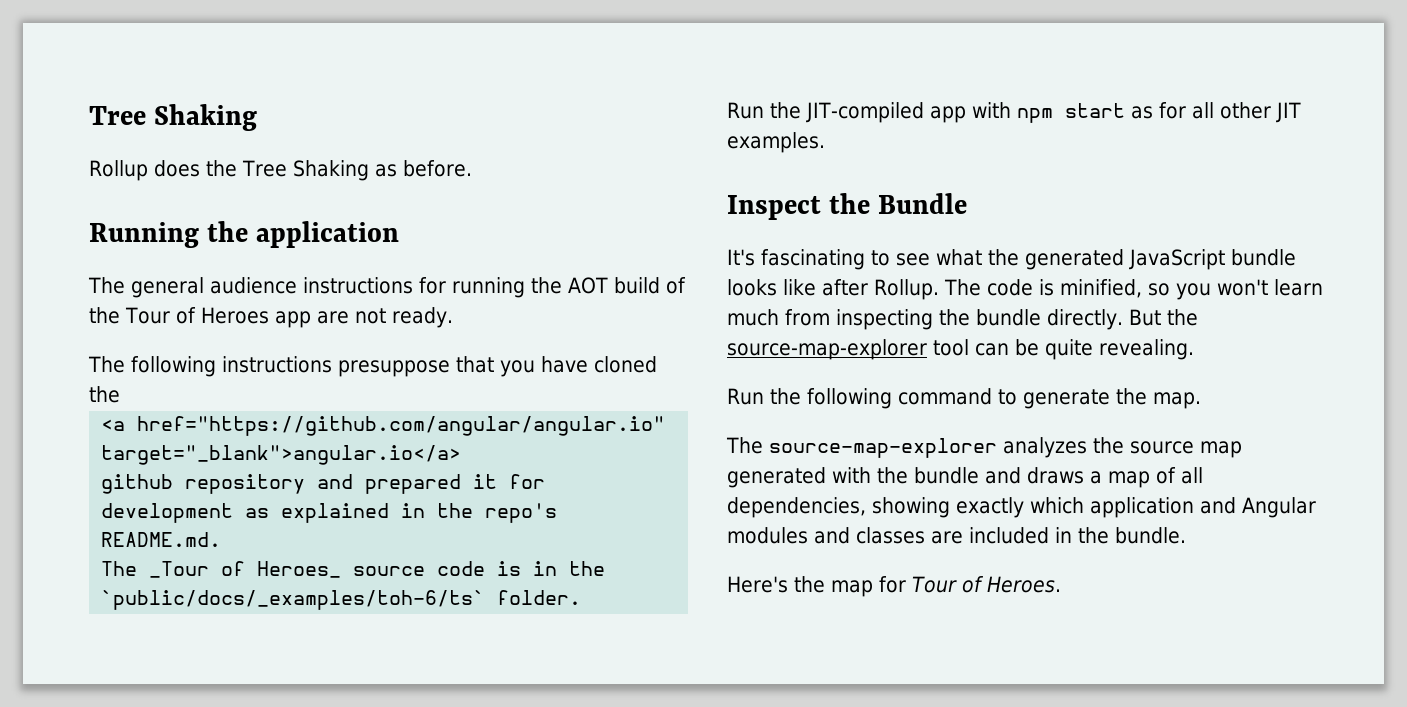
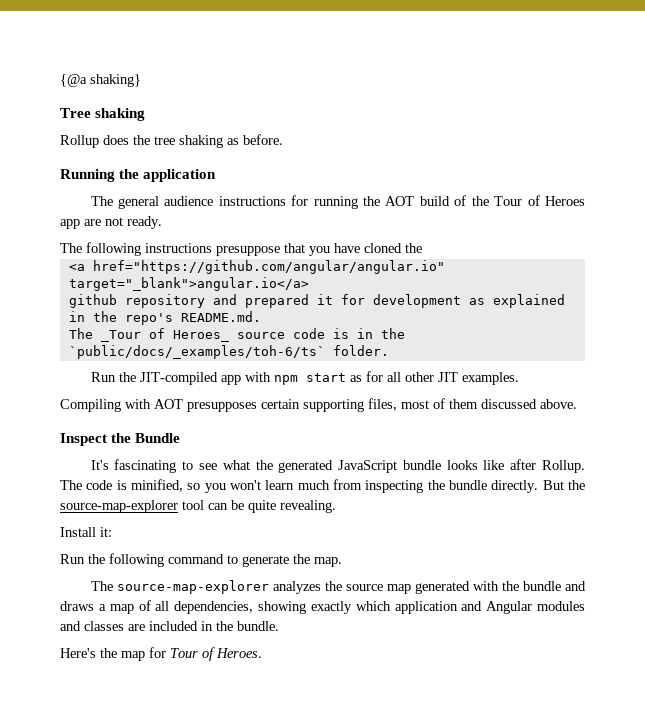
[89,104,258,131] Tree Shaking -> [60,74,141,87] [60,108,146,121] {@a shaking} // Tree shaking
[241,160,369,181] Tree Shaking -> [154,135,223,148] tree shaking
(825, 142) none -> [60,398,577,412] // Compiling with AOT presupposes certain supporting files, most of them discussed above.
(1194, 349) none -> [60,527,112,537] // Install it:

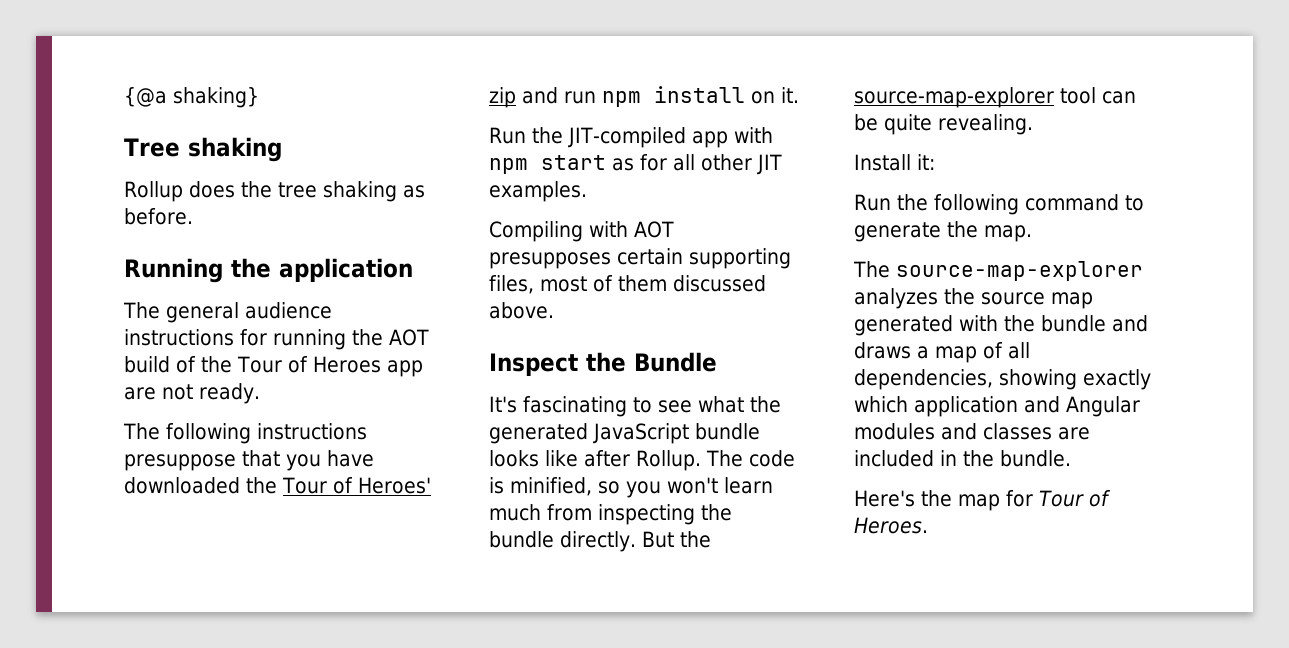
[364,243,422,253] [68,260,445,274] [68,277,309,291] [68,294,565,308] [68,311,261,325] [68,328,405,342] [68,345,389,359] cloned the // <a href="https://github.com/angular/angular.io" target="_blank">angular.io</a> // github repository and prepared it for development as explained in the repo's README.md. // The _Tour of Heroes_ source code is in the `public/docs/_examples/toh-6/ts` folder. -> [124,477,431,494] [489,86,799,108] downloaded the Tour of Heroes' zip and run npm install on it.

